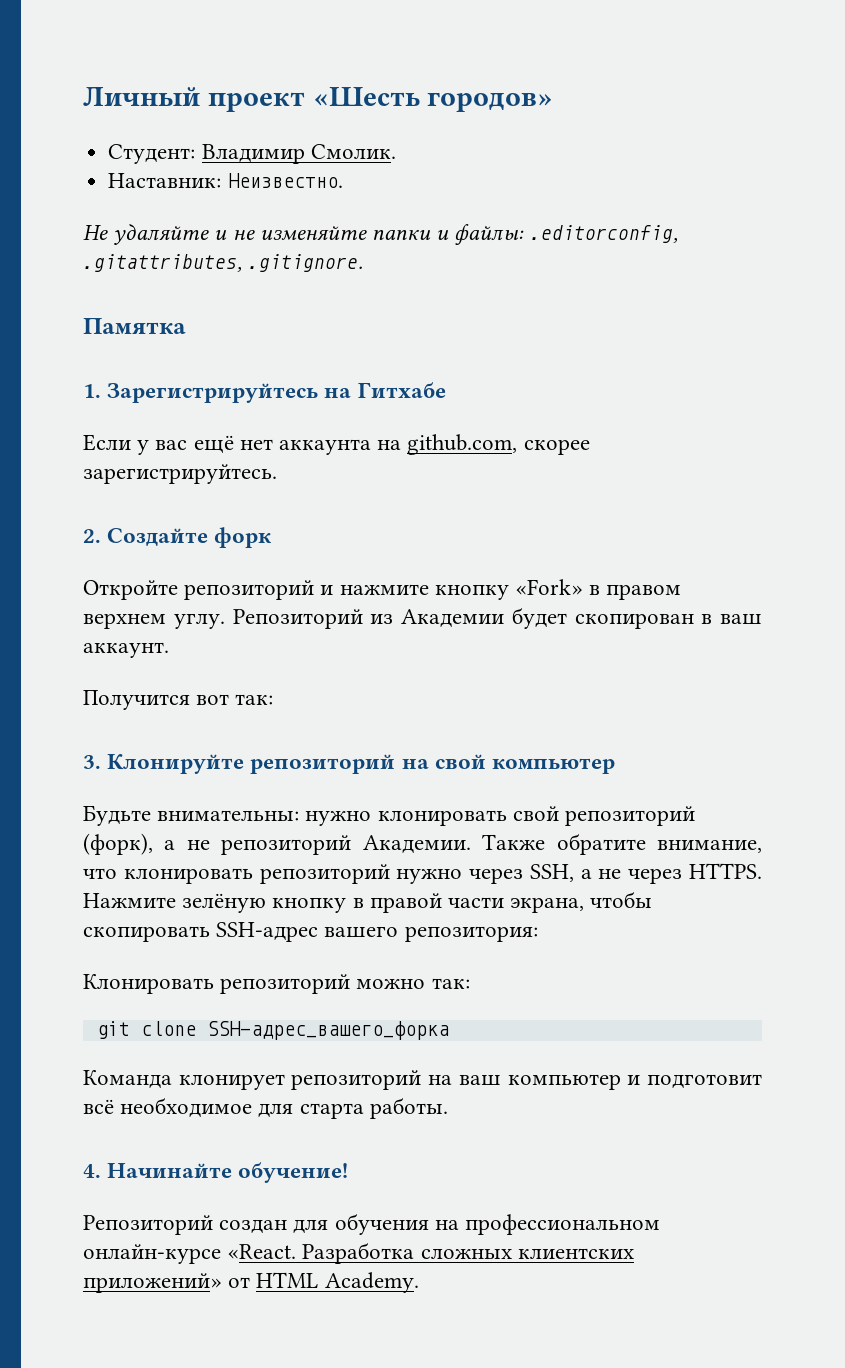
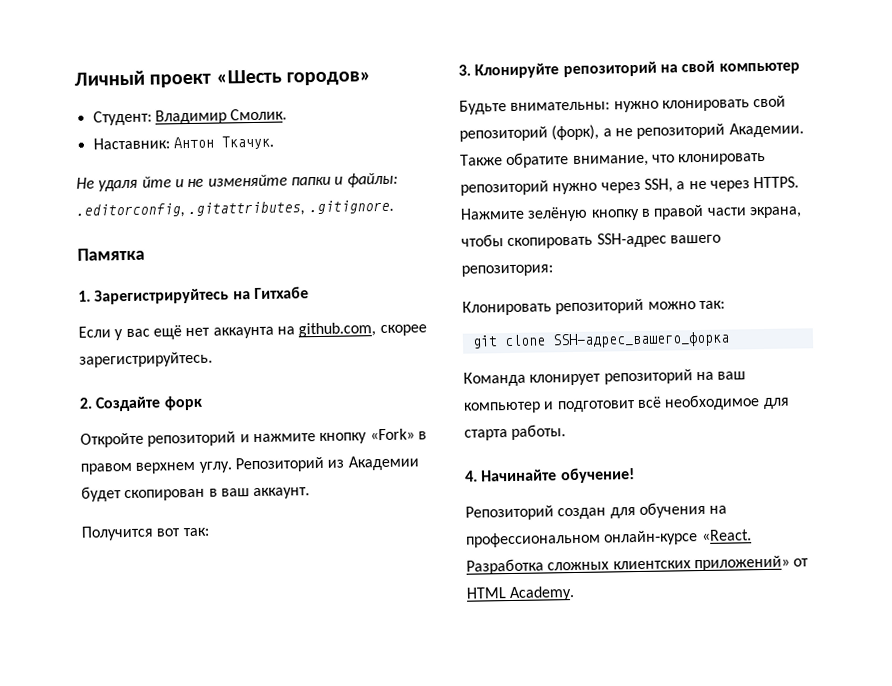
[227,173,343,188] Неизвестно. -> [172,135,274,150] Антон Ткачук.
[113,224,210,245] удаляйте -> [98,176,172,192] удаля йте

